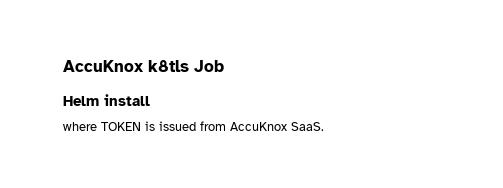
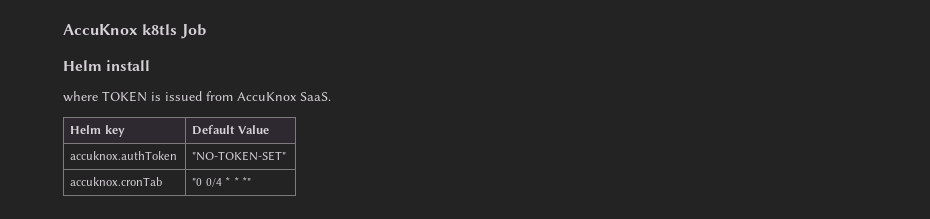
(324, 126) none -> [70,125,125,137] [192,125,269,135] [70,151,178,160] [192,151,287,161] [70,177,163,186] [192,177,251,187] // Helm key | Default Value // accuknox.authToken | "NO-TOKEN-SET" // accuknox.cronTab | "0 0/4 * * *"

